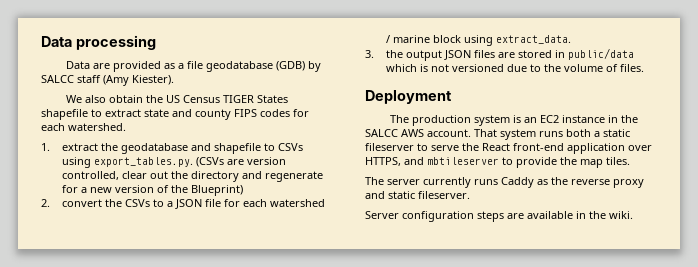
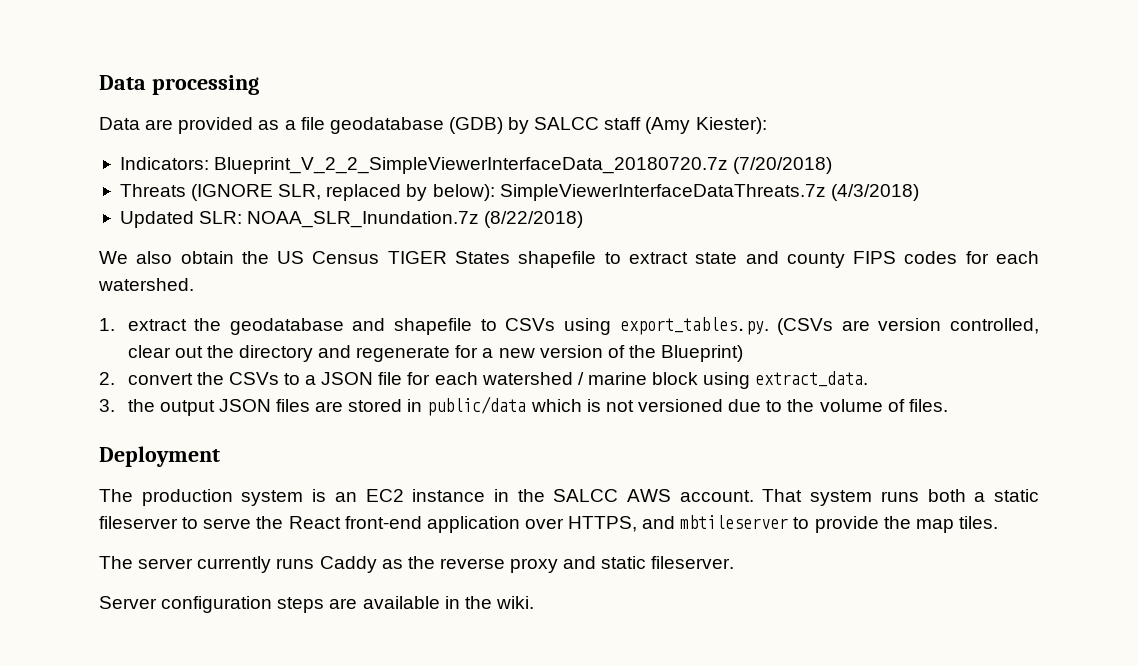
[132,75,174,85] Kiester). -> [695,117,767,134] [119,157,833,174] [119,184,919,201] [119,211,584,228] Kiester): // Indicators: Blueprint_V_2_2_SimpleViewerInterfaceData_20180720.7z (7/20/2018) // Threats (IGNORE SLR, replaced by below): SimpleViewerInterfaceDataThreats.7z (4/3/2018) // Updated SLR: NOAA_SLR_Inundation.7z (8/22/2018)

